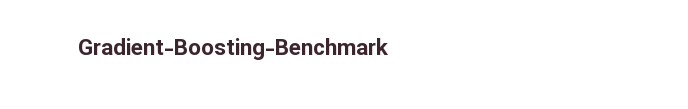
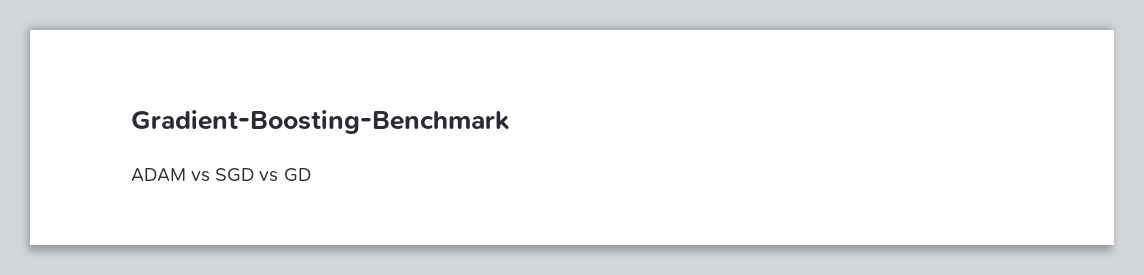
(389, 49) none -> [131,168,311,182] // ADAM vs SGD vs GD

